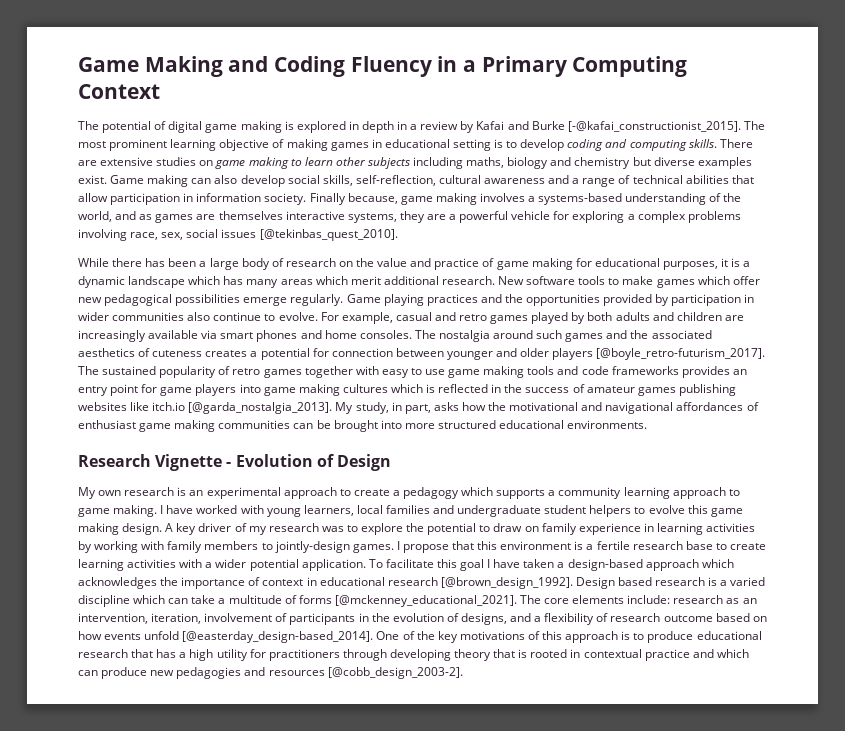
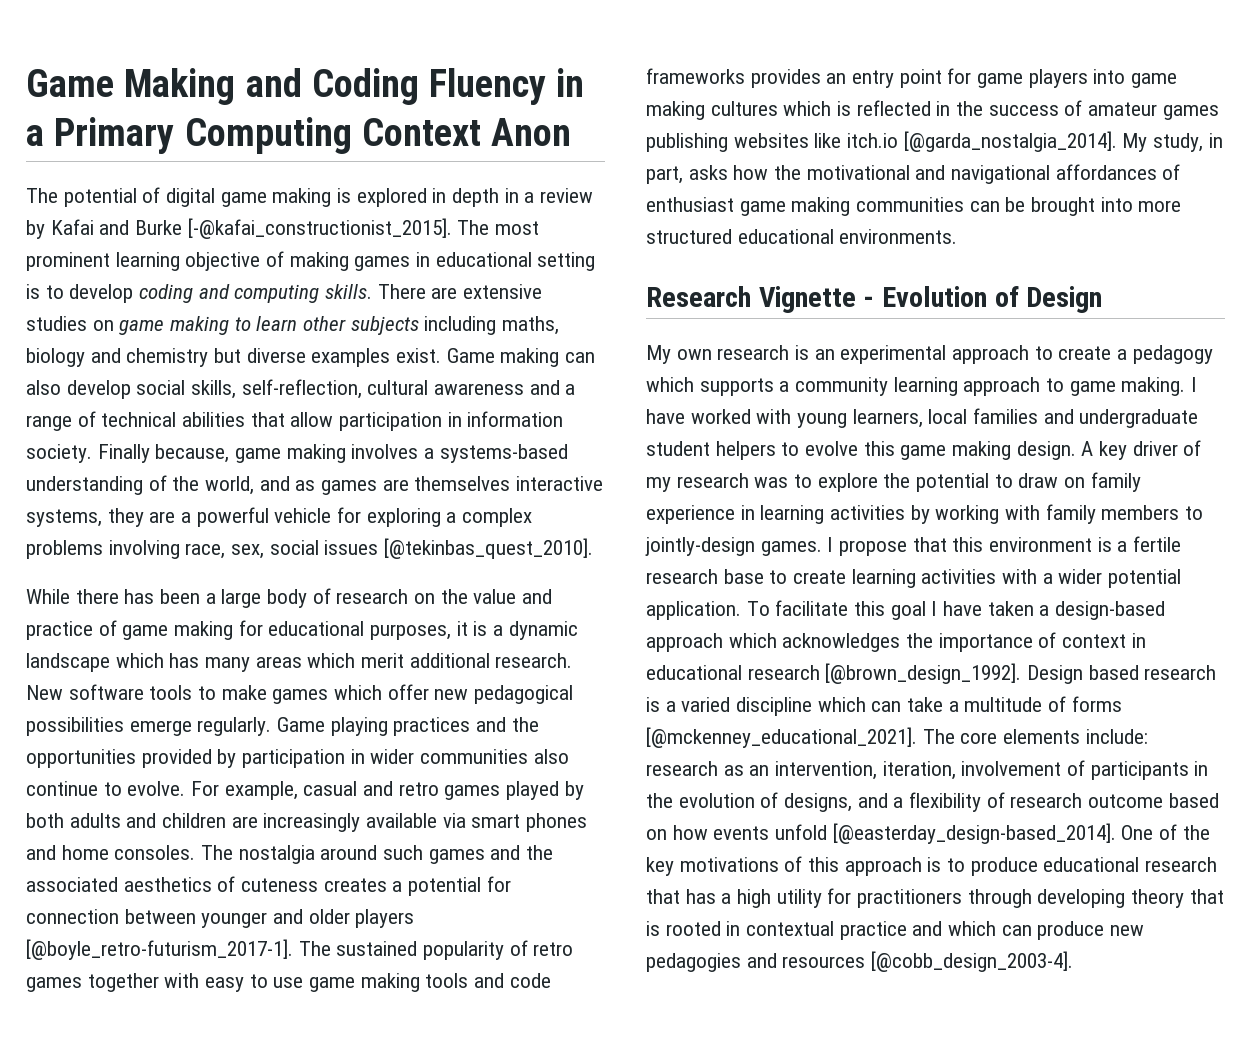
(160, 91) none -> [491,118,572,146] Anon
[596,348,766,360] [@boyle_retro-futurism_2017]. -> [26,939,293,960] [@boyle_retro-futurism_2017-1].
[188,402,333,414] [@garda_nostalgia_2013]. -> [903,131,1117,152] [@garda_nostalgia_2014].
[327,667,463,679] [@cobb_design_2003-2]. -> [871,951,1074,972] [@cobb_design_2003-4].

